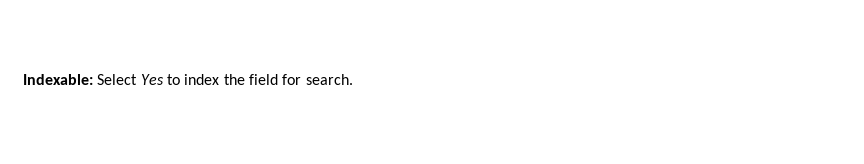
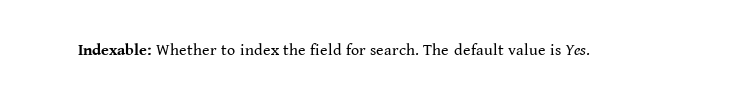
[97,74,164,85] Select Yes -> [156,43,218,55] Whether
(353, 79) none -> [423,43,591,55] The default value is Yes.

